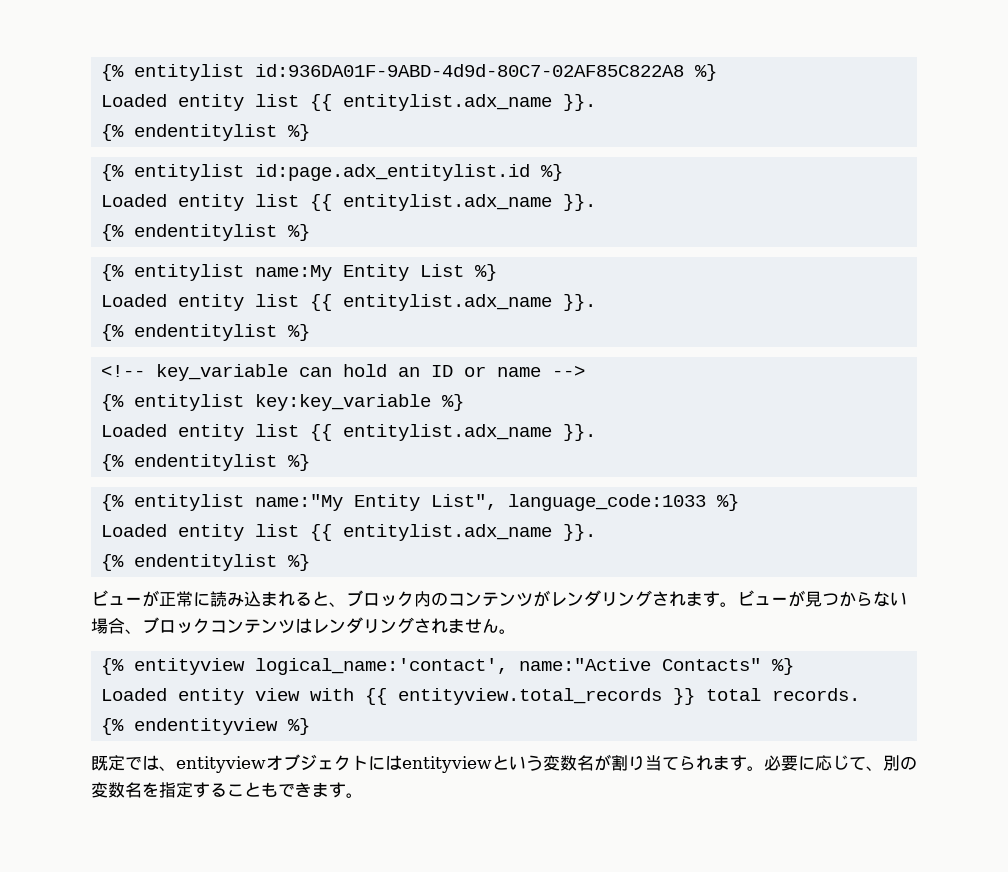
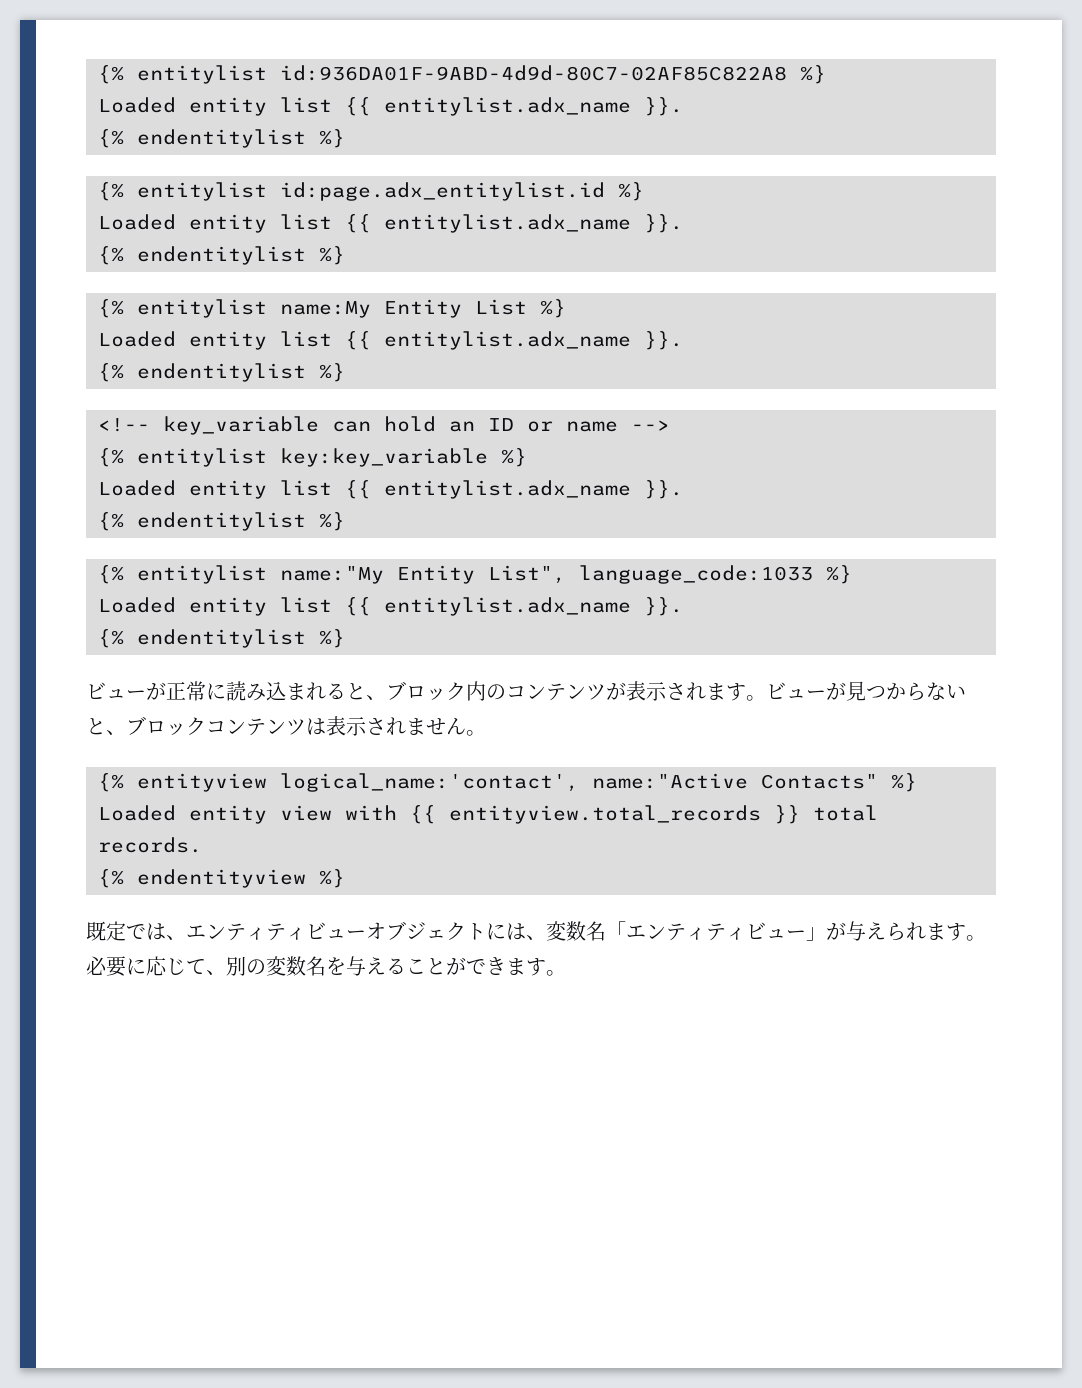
[550,590,652,607] レンダリング -> [626,681,667,701] 表示
[91,618,125,634] 場合 -> [86,718,106,735] と
[312,617,414,634] レンダリング -> [326,716,367,736] 表示
[176,754,679,773] entityviewオブジェクトにはentityviewという変数名が割り当て -> [186,921,886,941] エンティティビューオブジェクトには、変数名「エンティティビュー」が与え
[159,782,278,798] 指定することも -> [346,956,466,976] 与えることが

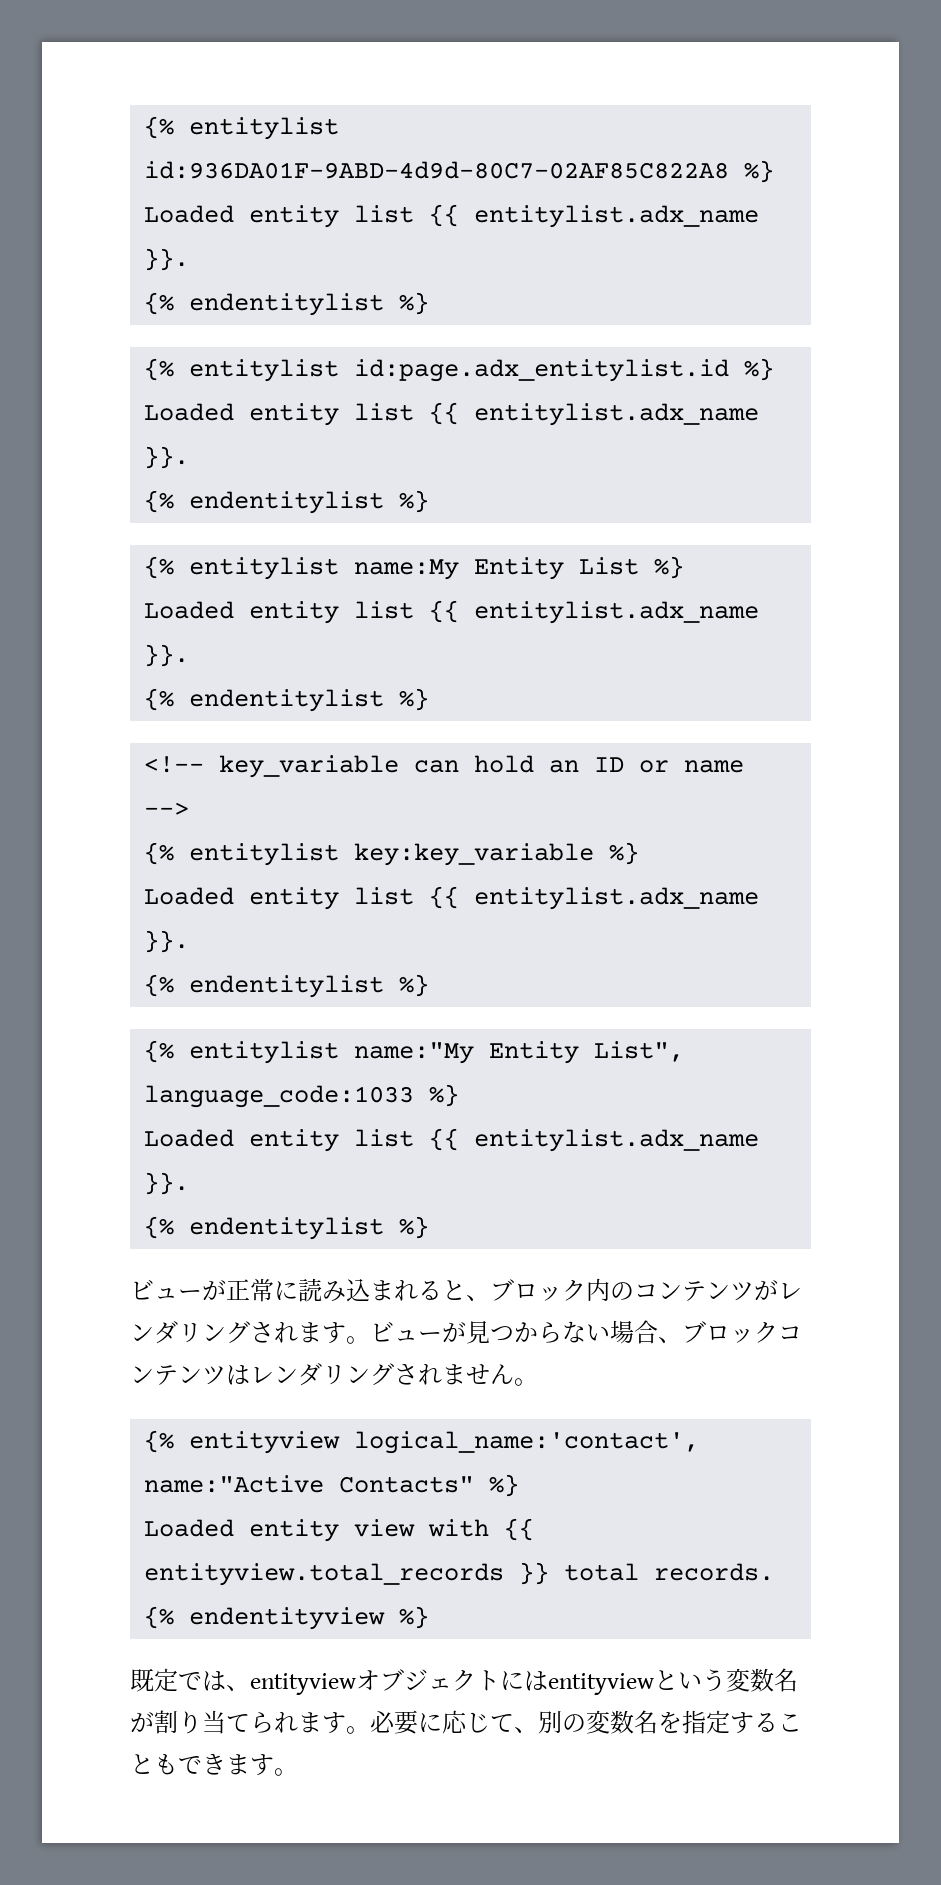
[626,681,667,701] 表示 -> [778,1283,802,1299] [130,1321,250,1344] レンダリング
[86,718,106,735] と -> [610,1320,658,1344] 場合
[326,716,367,736] 表示 -> [250,1363,394,1386] レンダリング
[186,921,886,941] エンティティビューオブジェクトには、変数名「エンティティビュー」が与え -> [250,1668,798,1695] [130,1710,250,1734] entityviewオブジェクトにはentityviewという変数名が割り当て
[346,956,466,976] 与えることが -> [682,1710,802,1734] [130,1754,178,1775] 指定することも

